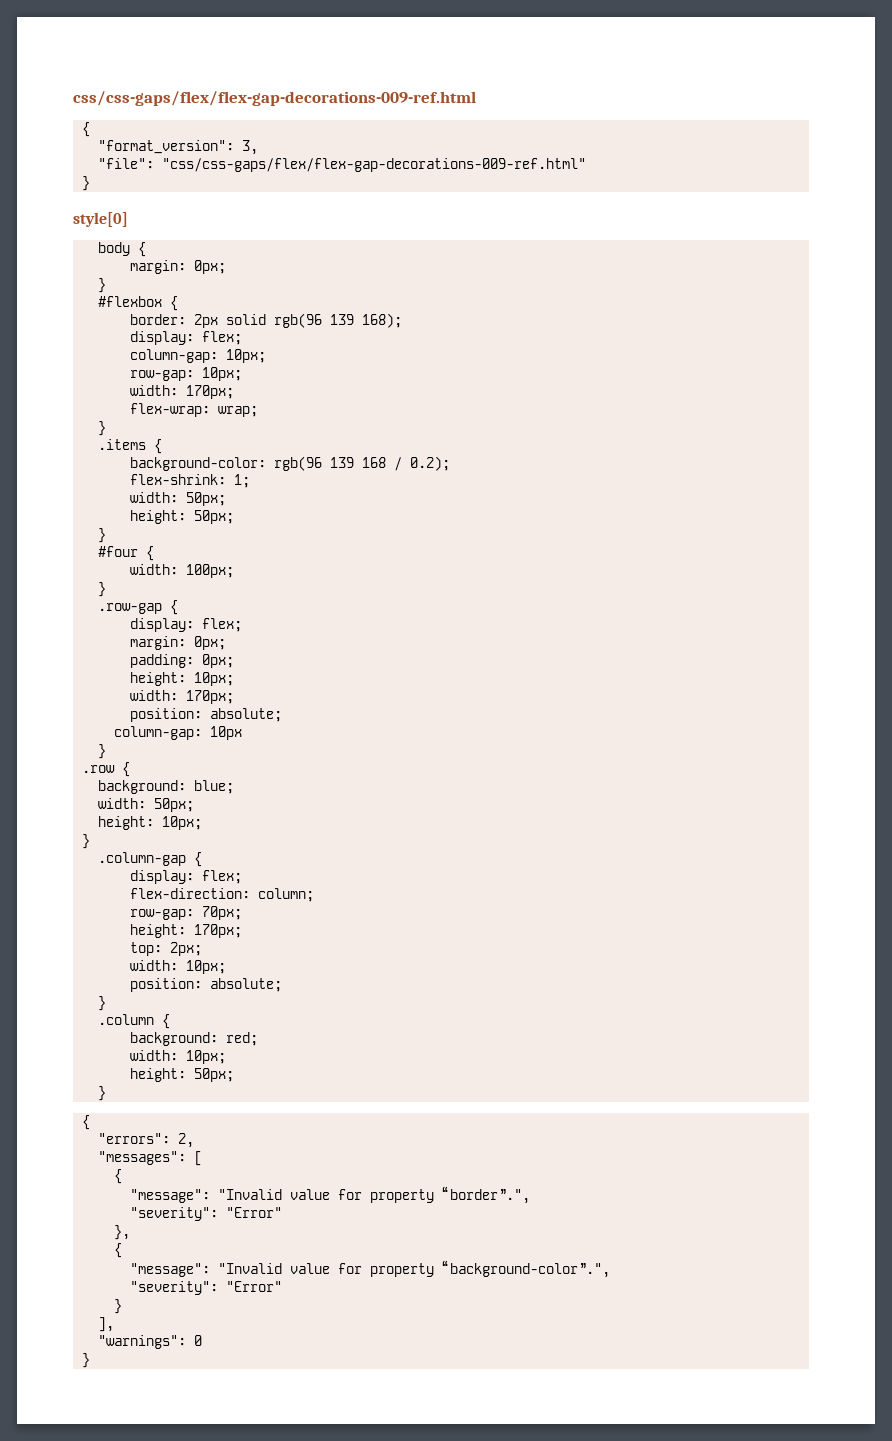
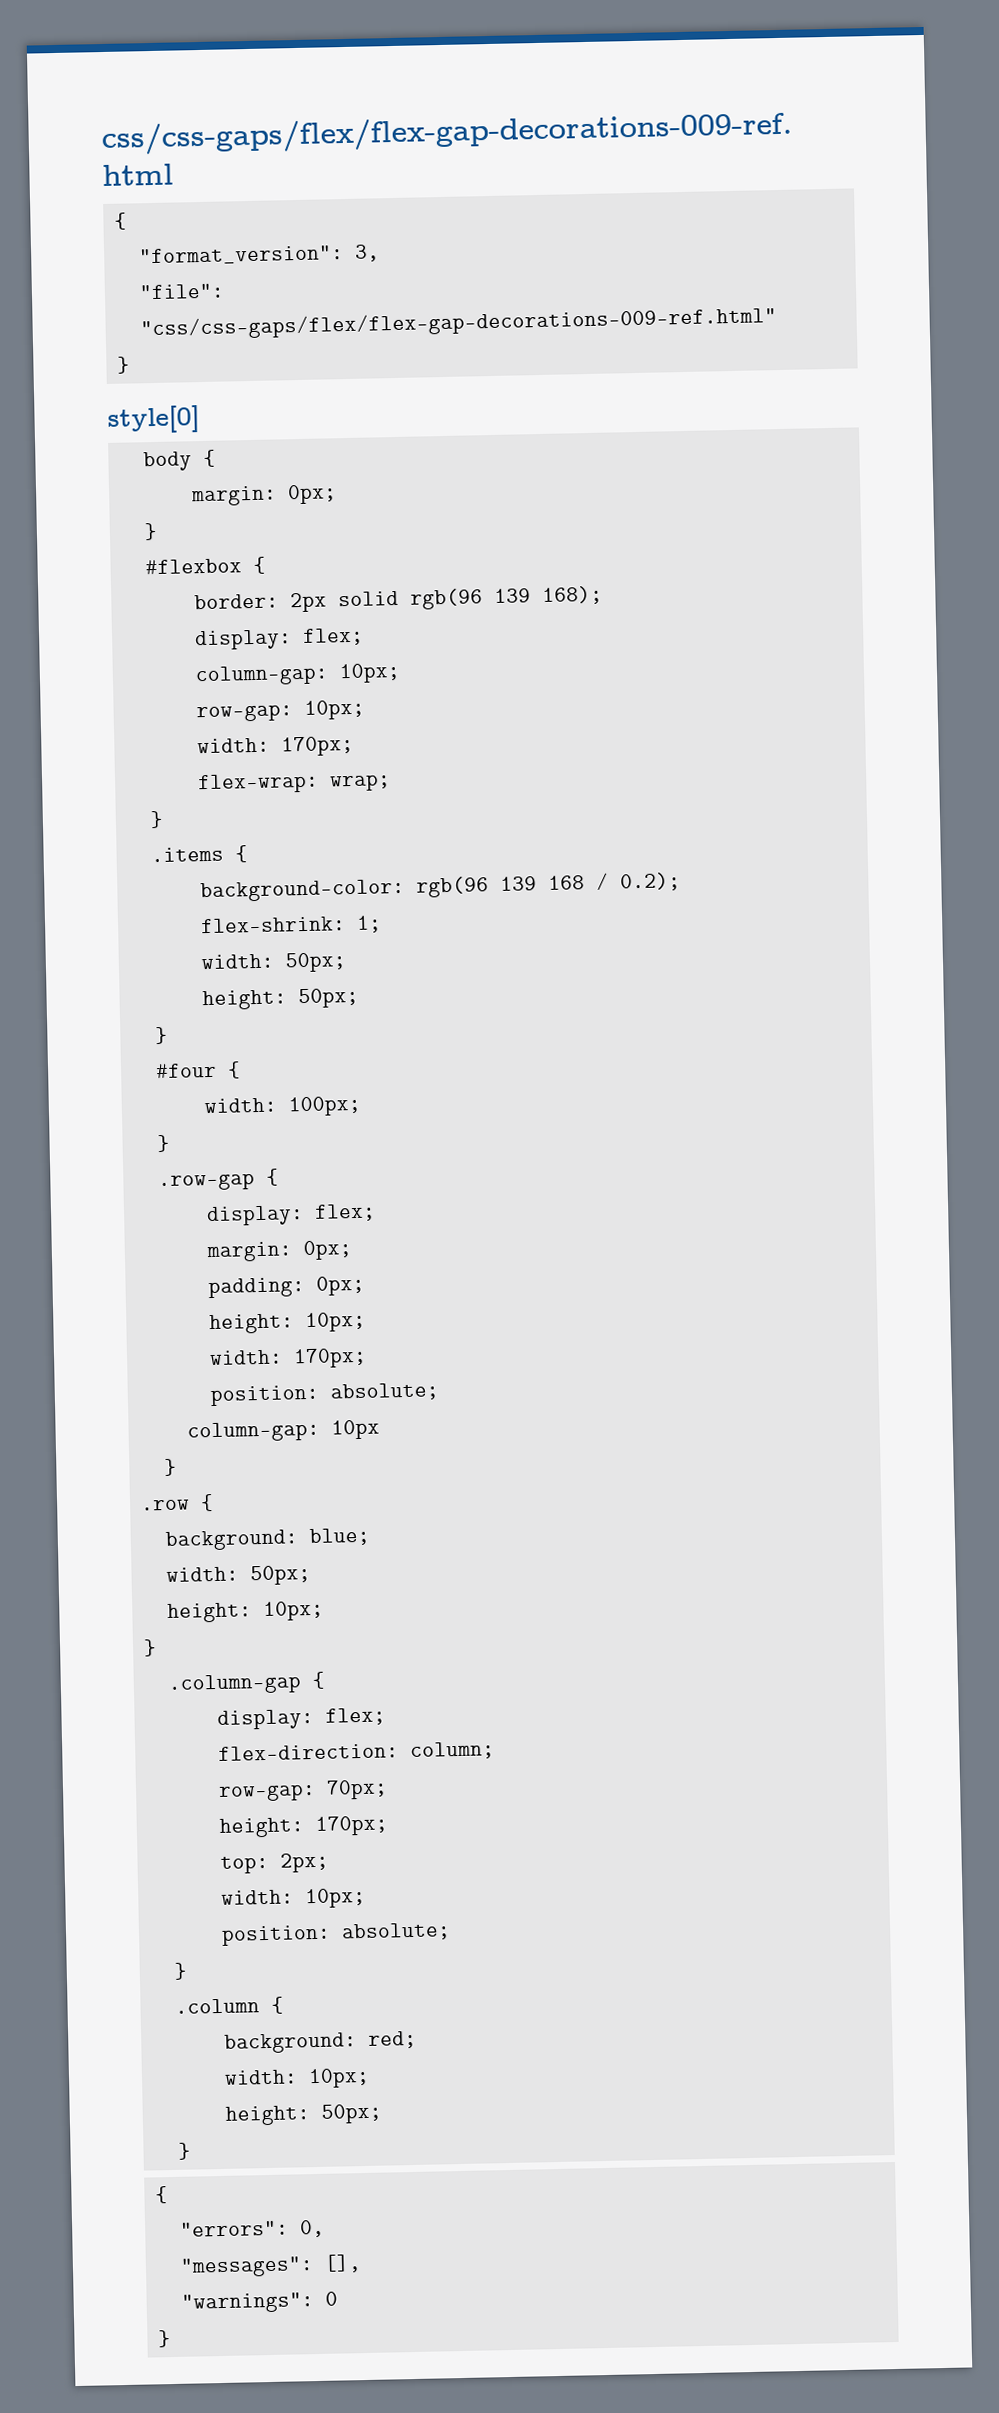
[177,1133,194,1148] 2, -> [300,2219,326,2238] 0,
[193,1151,202,1166] [113,1169,122,1184] [129,1186,530,1204] [129,1207,282,1221] [113,1225,130,1240] [113,1243,122,1258] [129,1260,610,1278] [129,1281,282,1295] [113,1299,122,1314] [97,1317,114,1332] [ // { // "message": "Invalid value for property “border”.", // "severity": "Error" // }, // { // "message": "Invalid value for property “background-color”.", // "severity": "Error" // } // ], -> [324,2254,363,2273] [],

